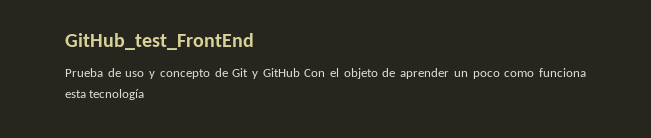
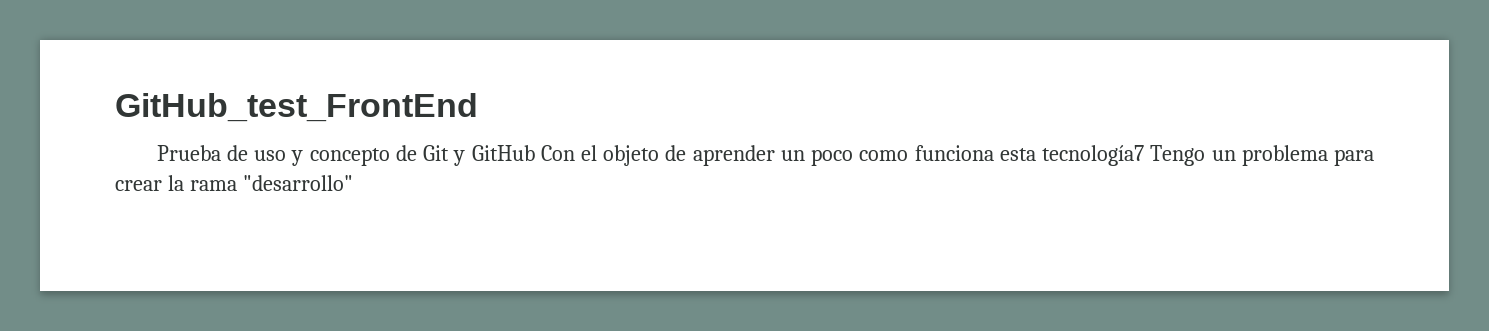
[89,89,145,100] tecnología -> [1042,145,1374,166] [115,175,353,191] tecnología7 Tengo un problema para crear la rama "desarrollo"

